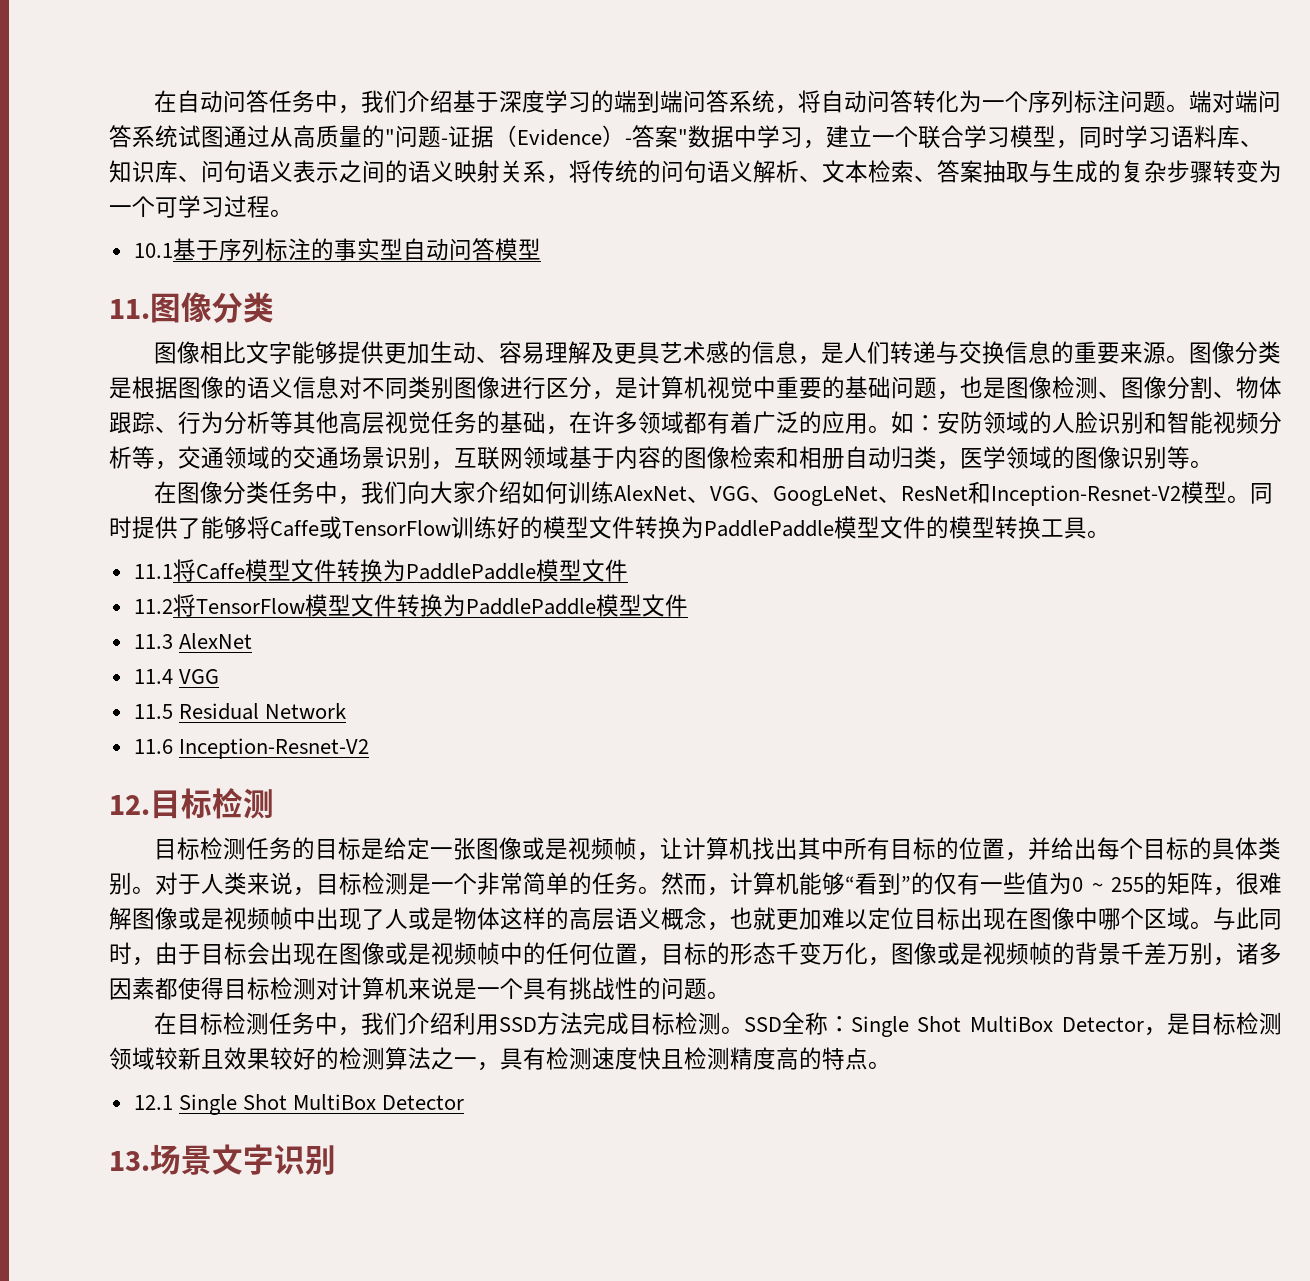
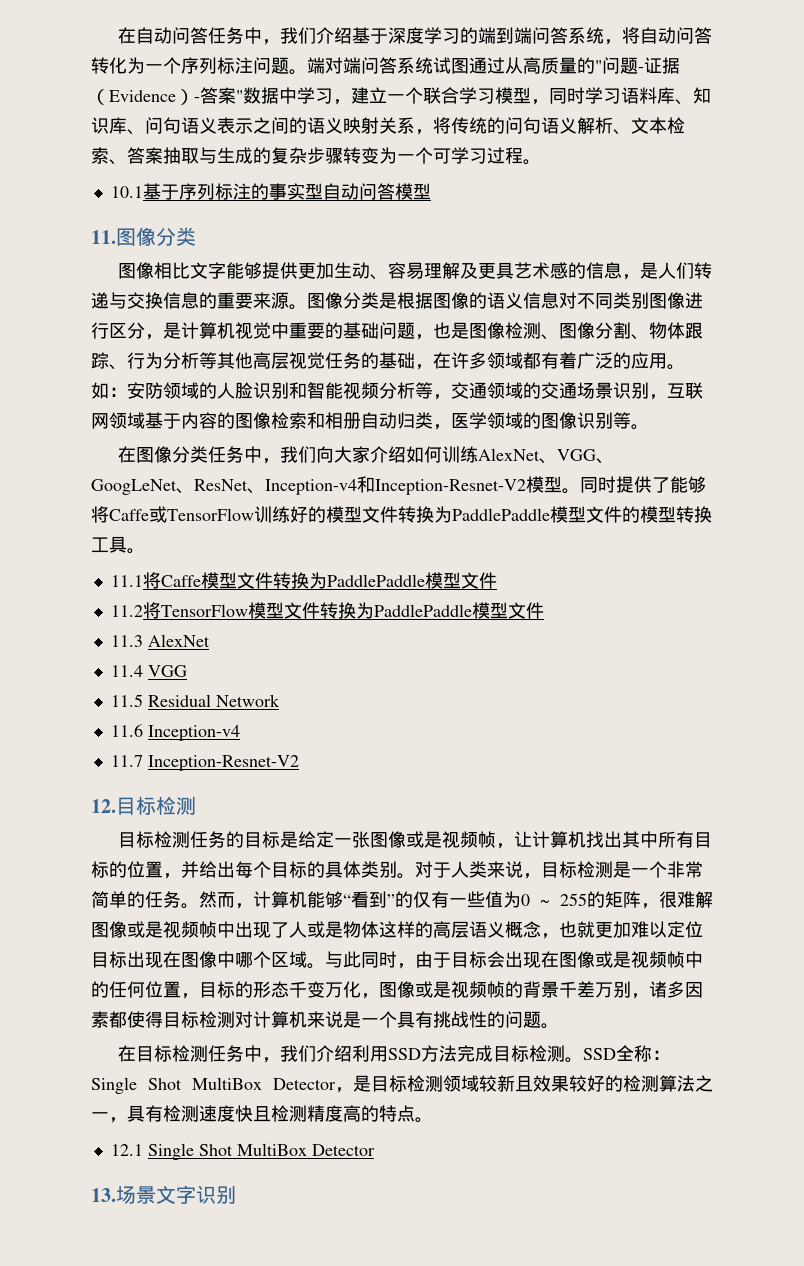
(968, 493) none -> [247,479,357,495] 、Inception-v4
(173, 746) none -> [147,725,240,741] [110,755,143,767] Inception-v4 // 11.7

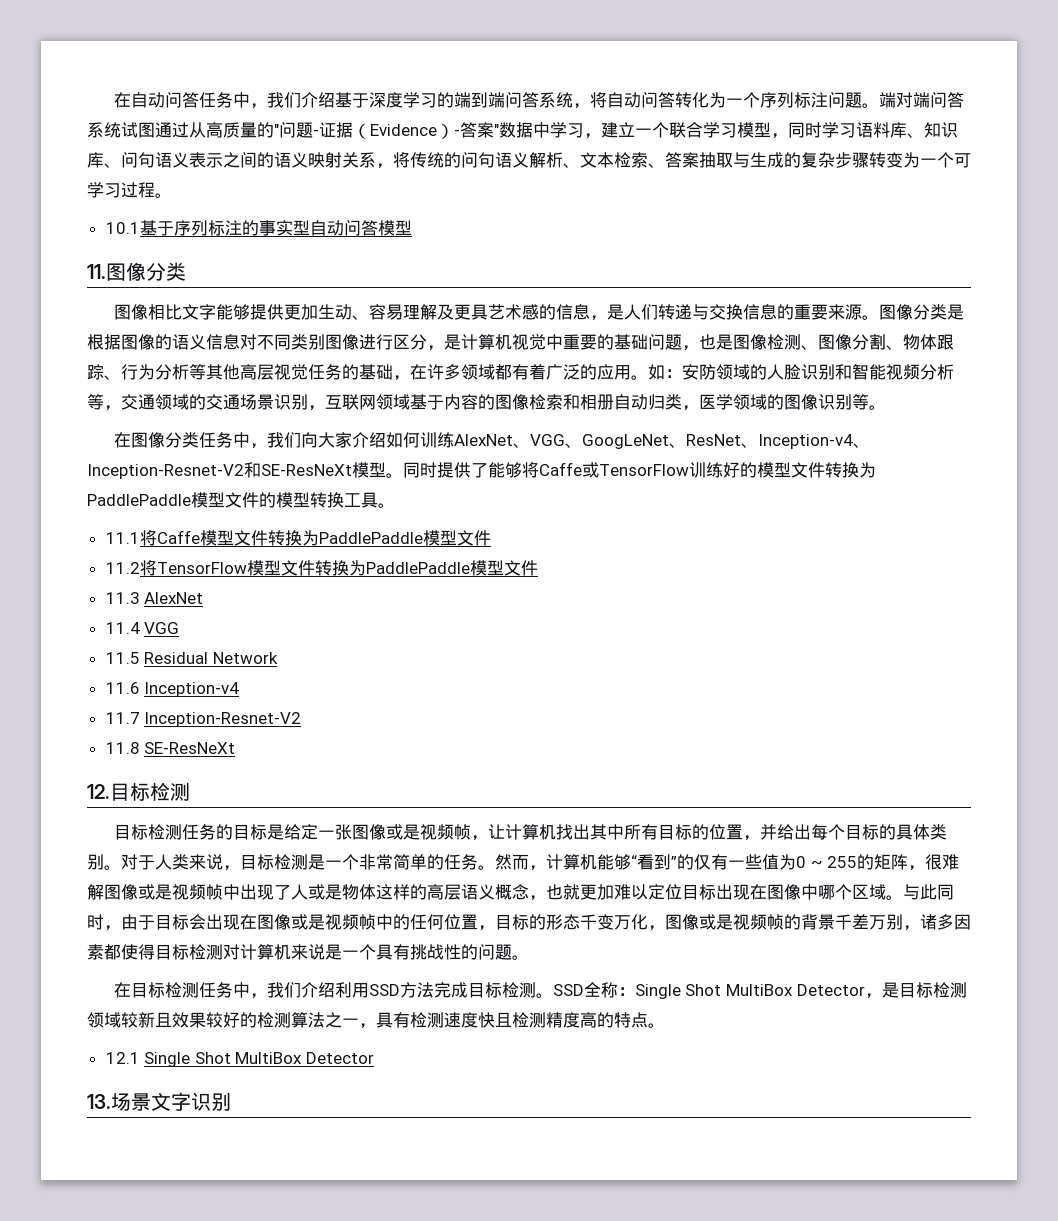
[357,476,526,495] 和Inception-Resnet-V2 -> [852,443,870,448] [87,462,352,479] 、Inception-Resnet-V2和SE-ResNeXt
(299, 763) none -> [105,742,236,754] // 11.8 SE-ResNeXt

